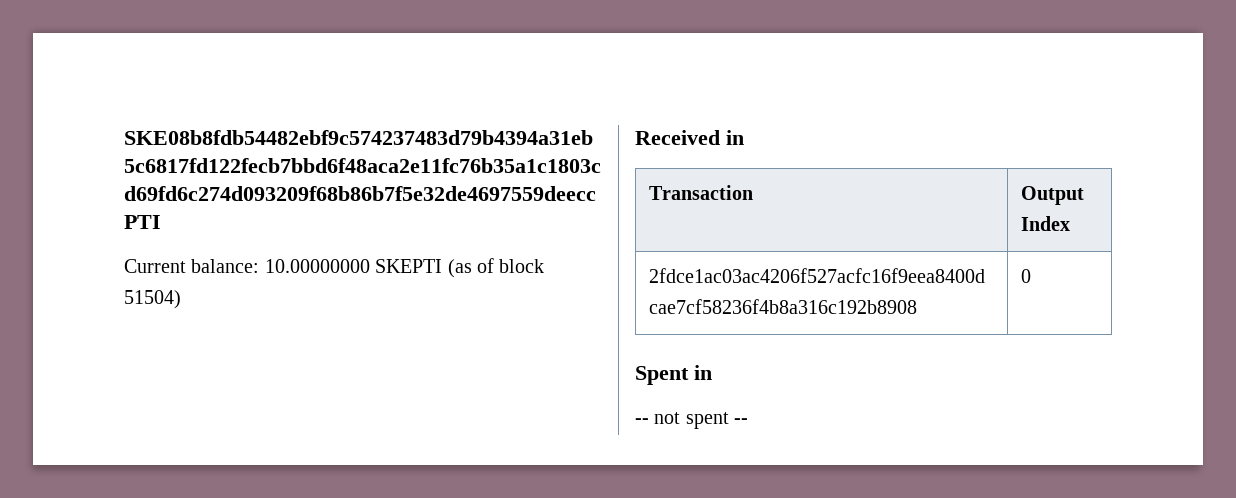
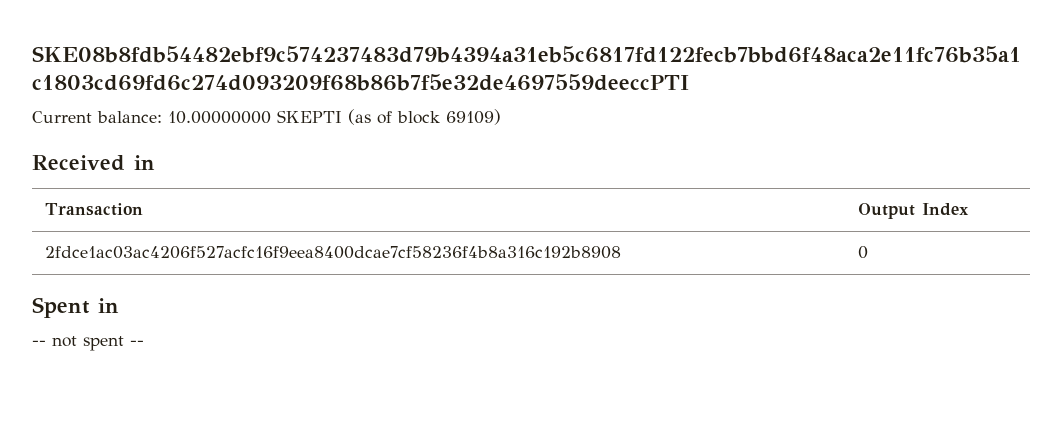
[124,290,181,309] 51504) -> [446,109,501,125] 69109)

